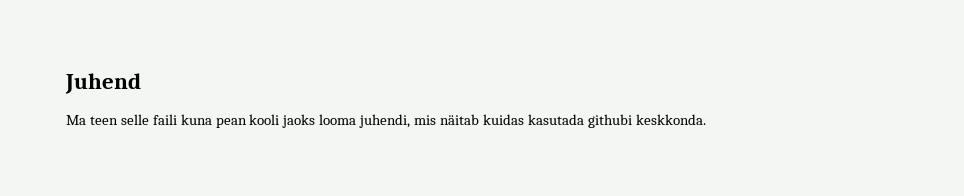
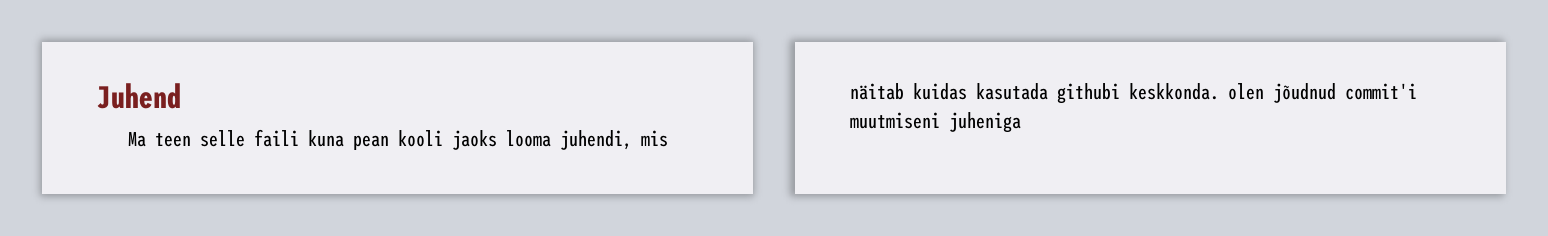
(706, 119) none -> [1228,83,1417,103] [850,112,1021,133] olen jõudnud commit'i muutmiseni juheniga

